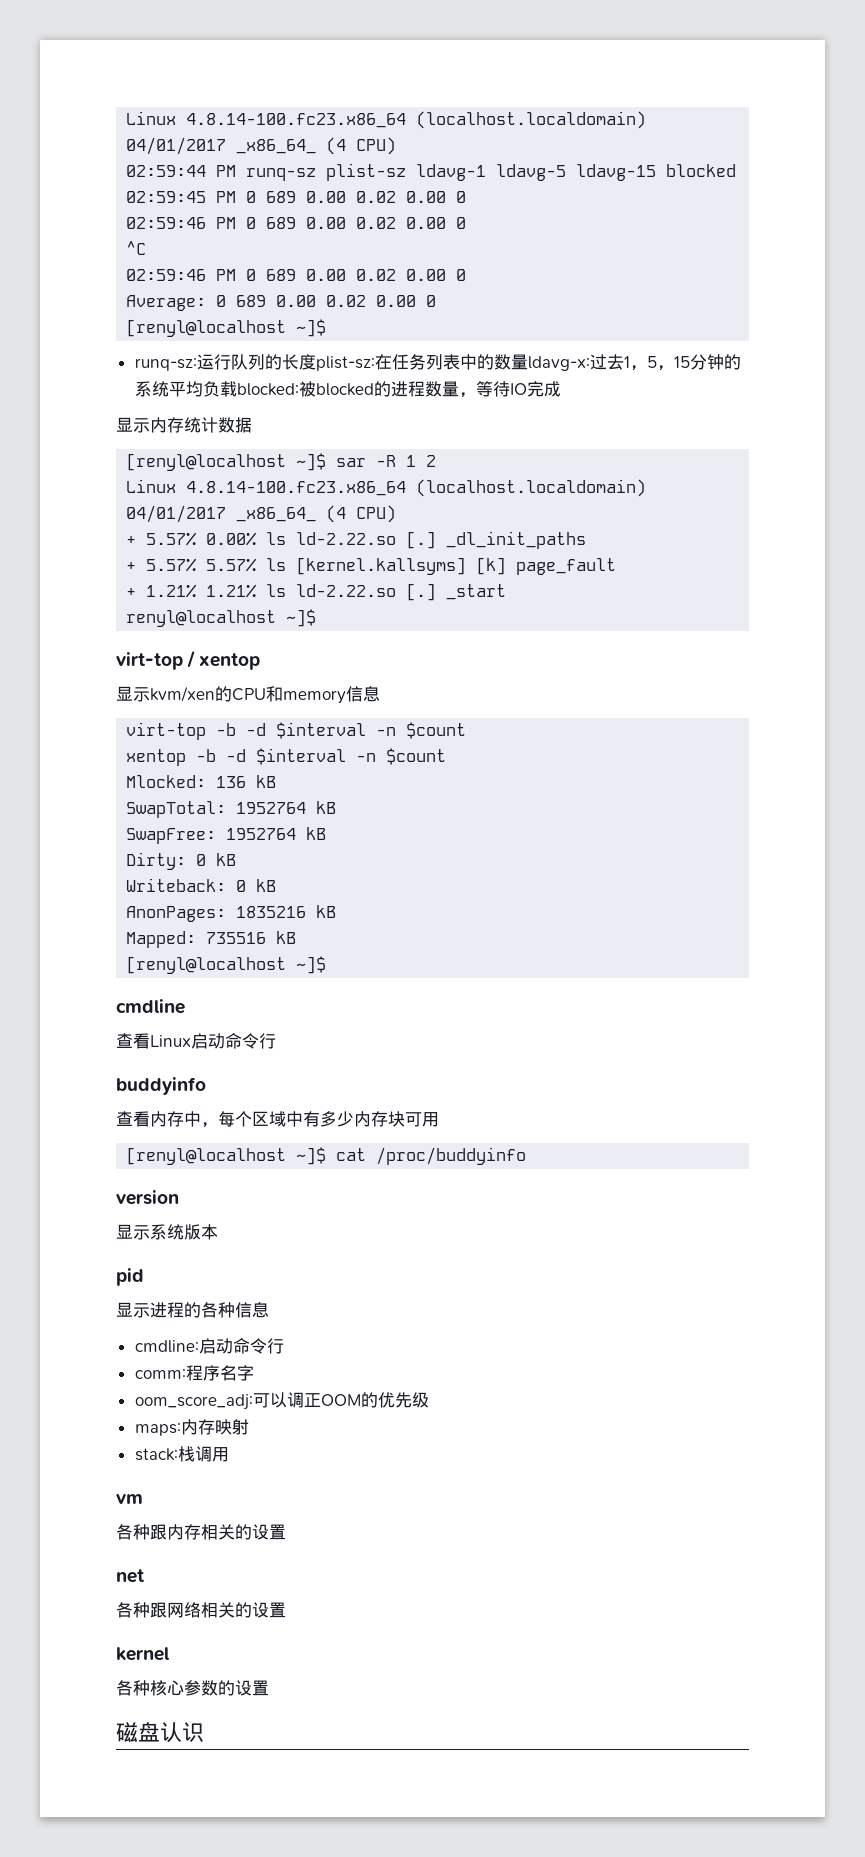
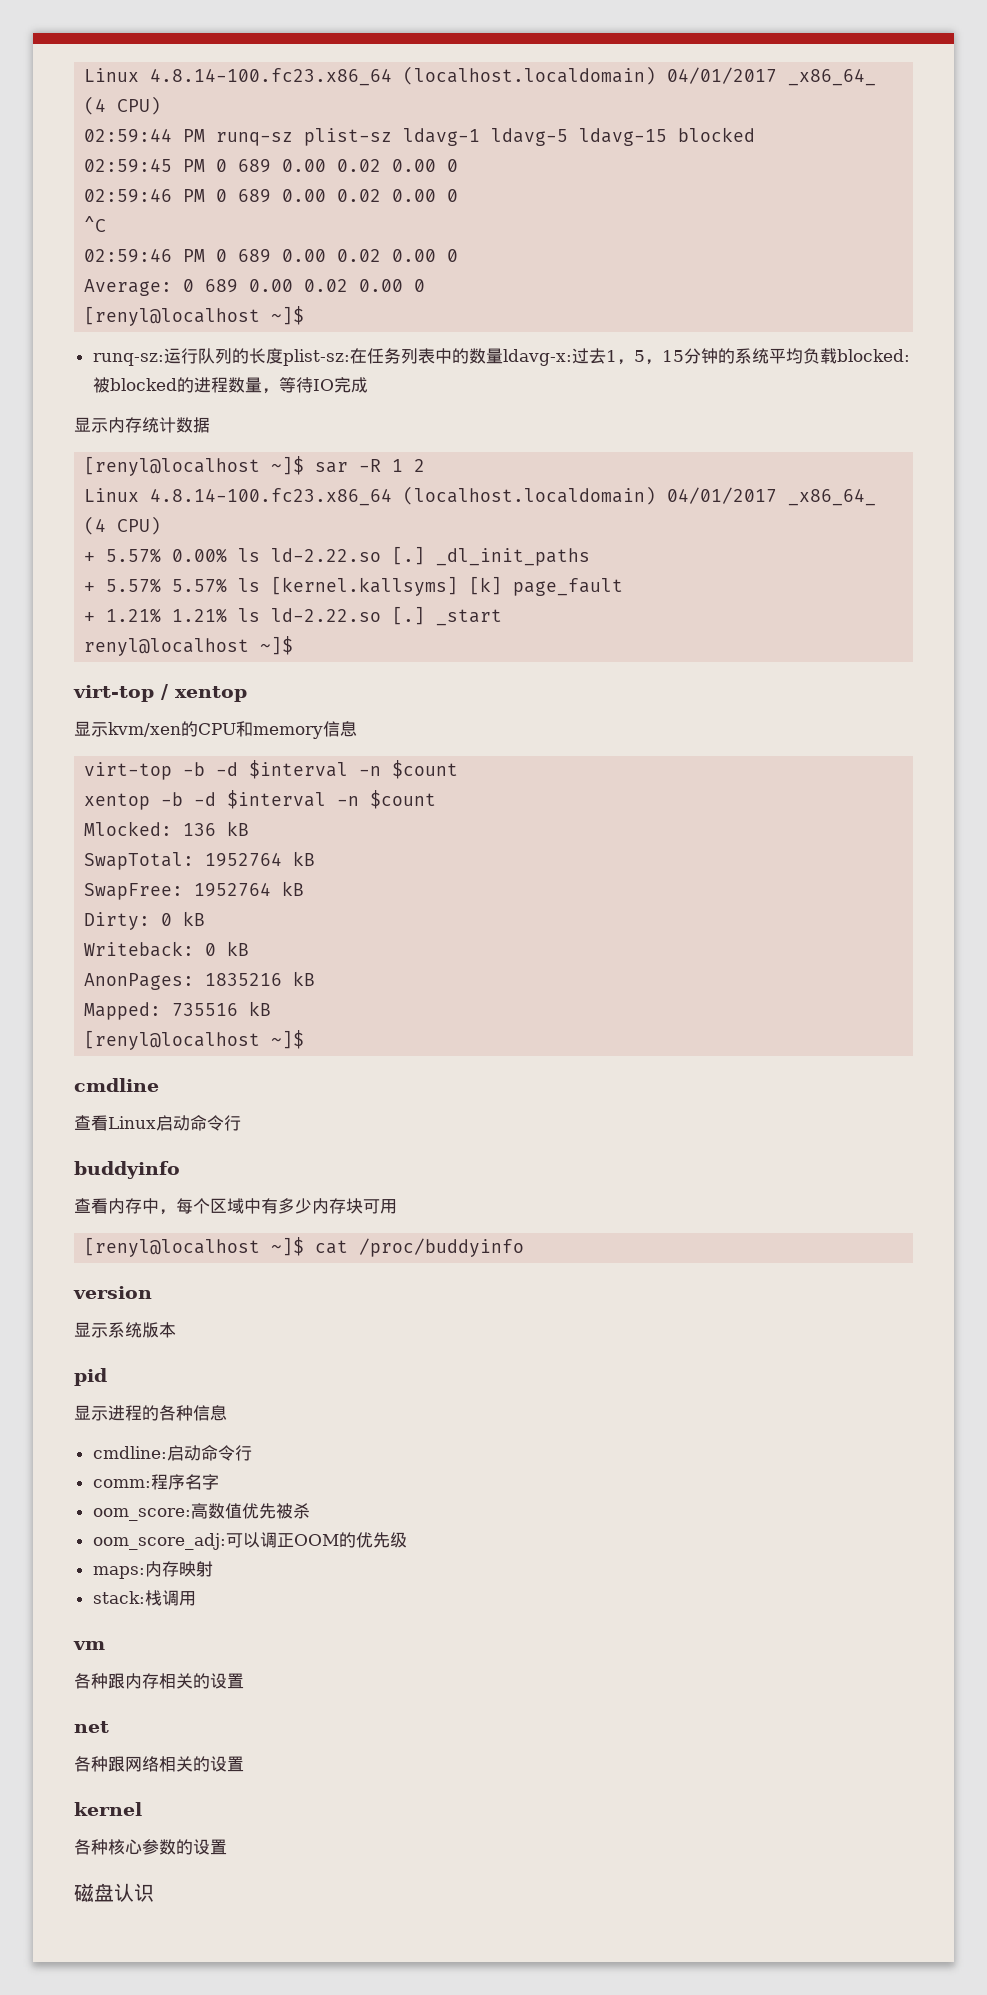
(254, 1373) none -> [92,1503,310,1521] // oom_score:高数值优先被杀

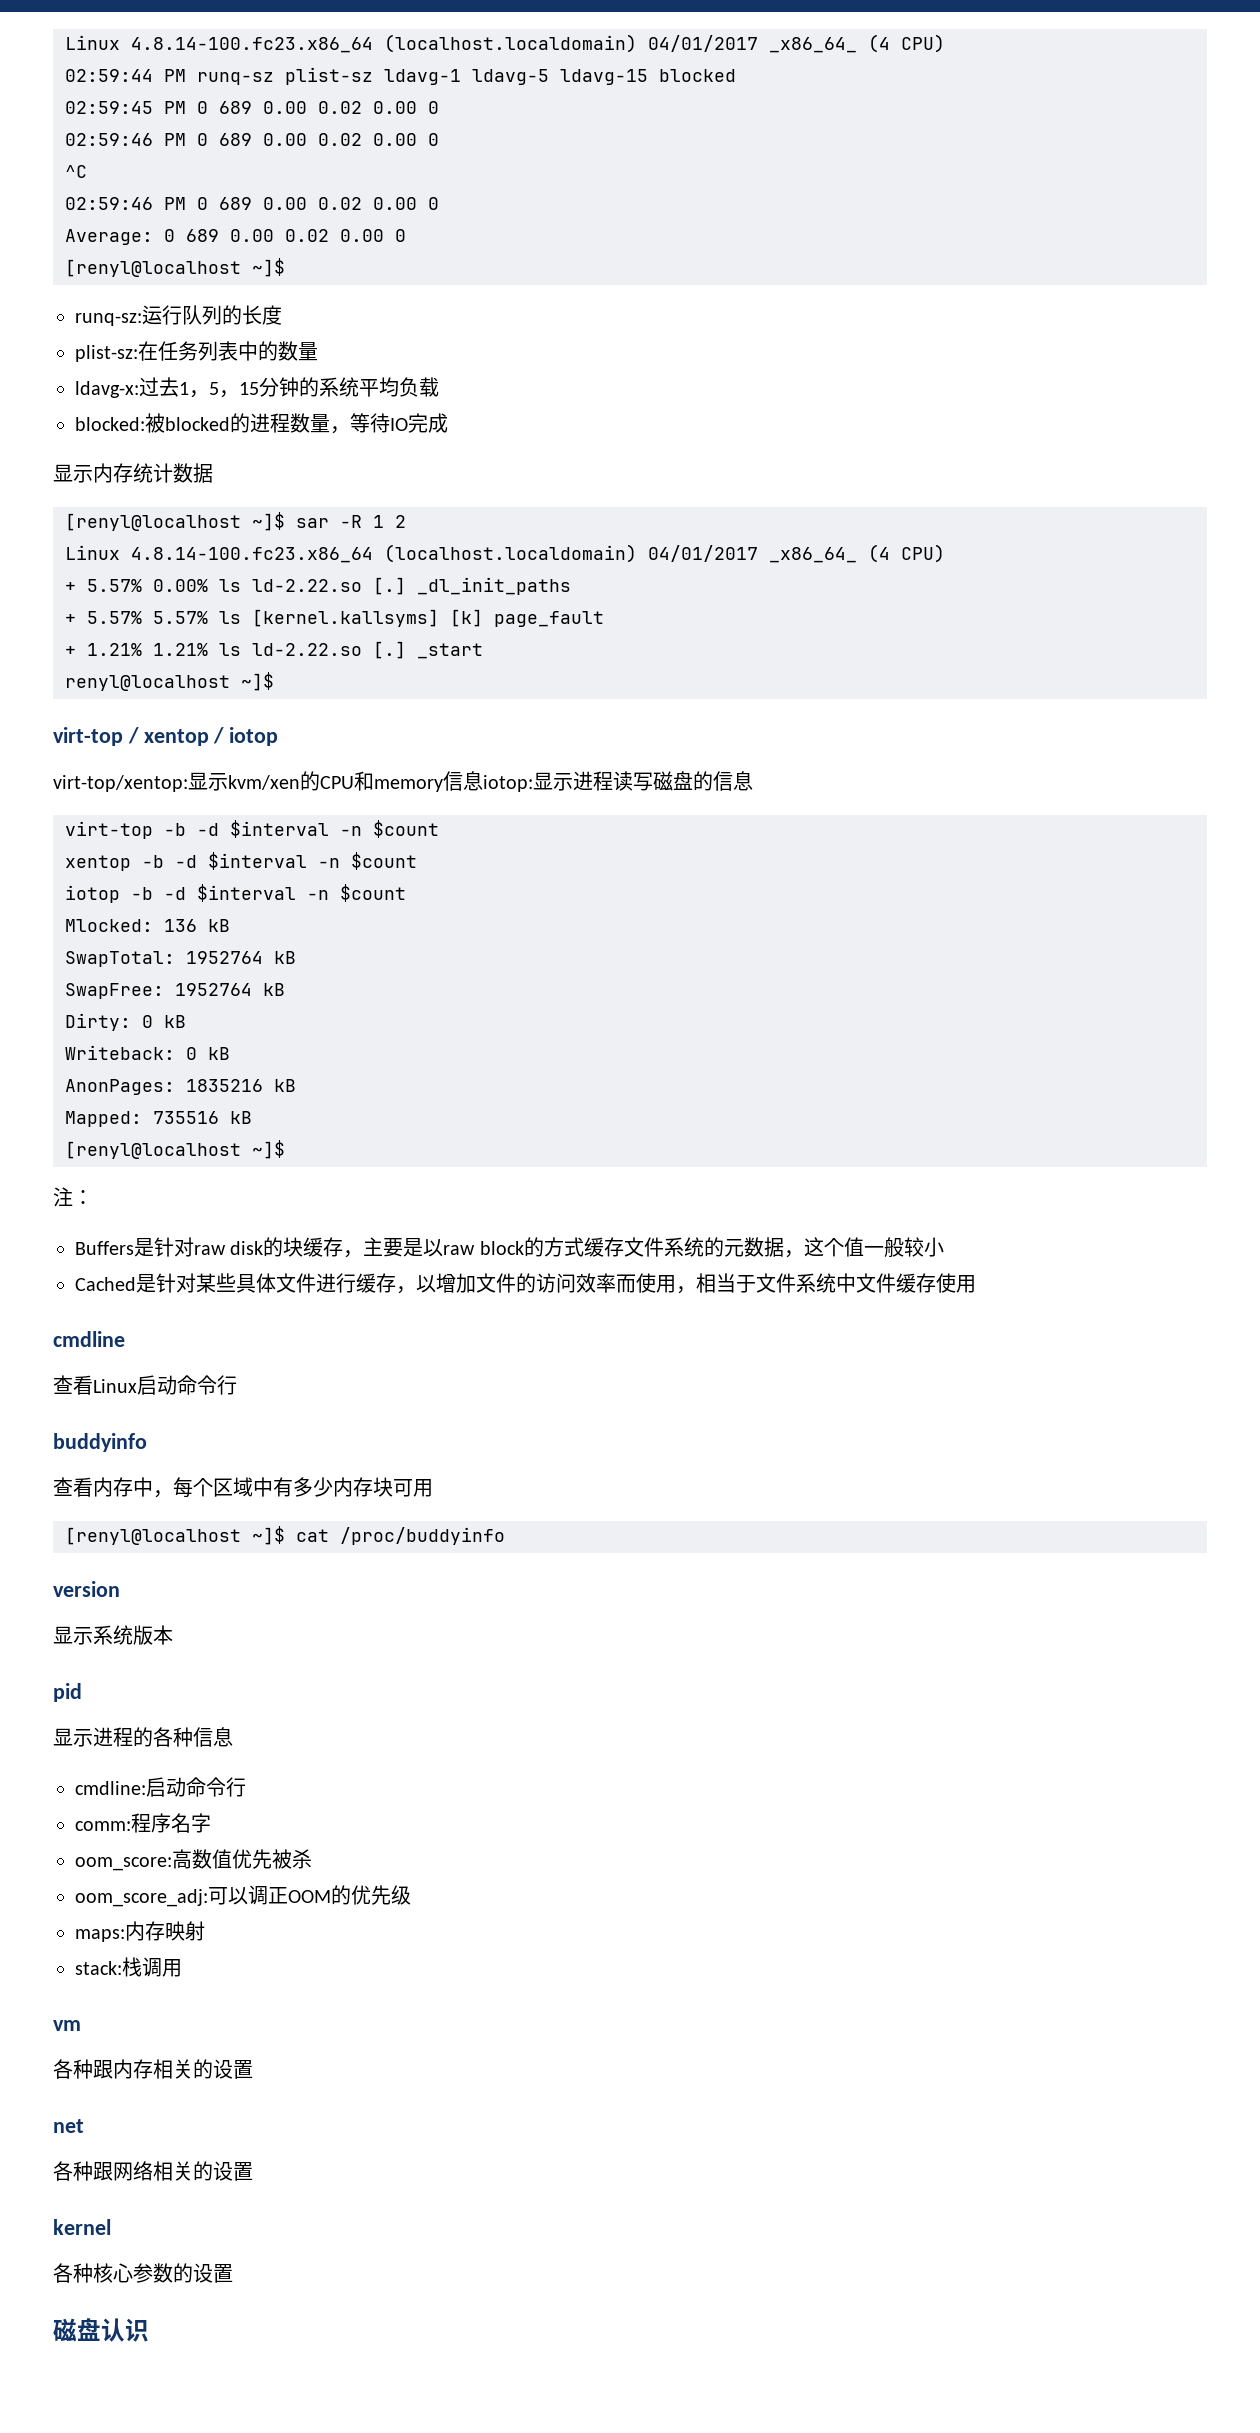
(283, 356) none -> (282, 315) //
(503, 356) none -> (318, 351) //
(837, 356) none -> (439, 387) //
(247, 694) // -> [213,727,279,746] [53,775,188,792] / iotop // virt-top/xentop:
(357, 729) none -> [483,771,753,792] iotop:显示进程读写磁盘的信息
(437, 799) none -> [65,884,406,903] // iotop -b -d $interval -n $count
(305, 1039) none -> [53,1187,93,1207] [75,1237,944,1258] [75,1273,976,1294] // 注： // Buffers是针对raw disk的块缓存，主要是以raw block的方式缓存文件系统的元数据，这个值一般较小 // Cached是针对某些具体文件进行缓存，以增加文件的访问效率而使用，相当于文件系统中文件缓存使用

